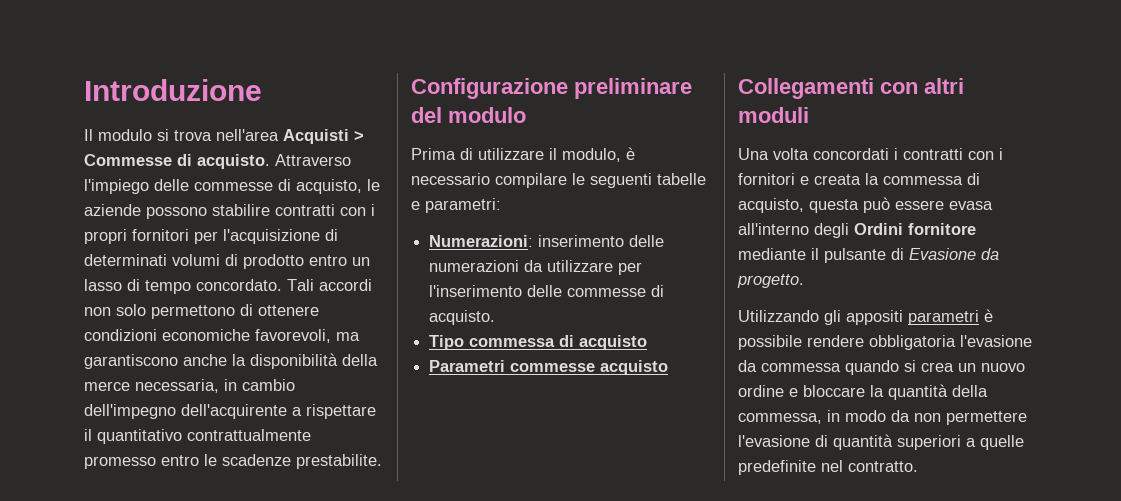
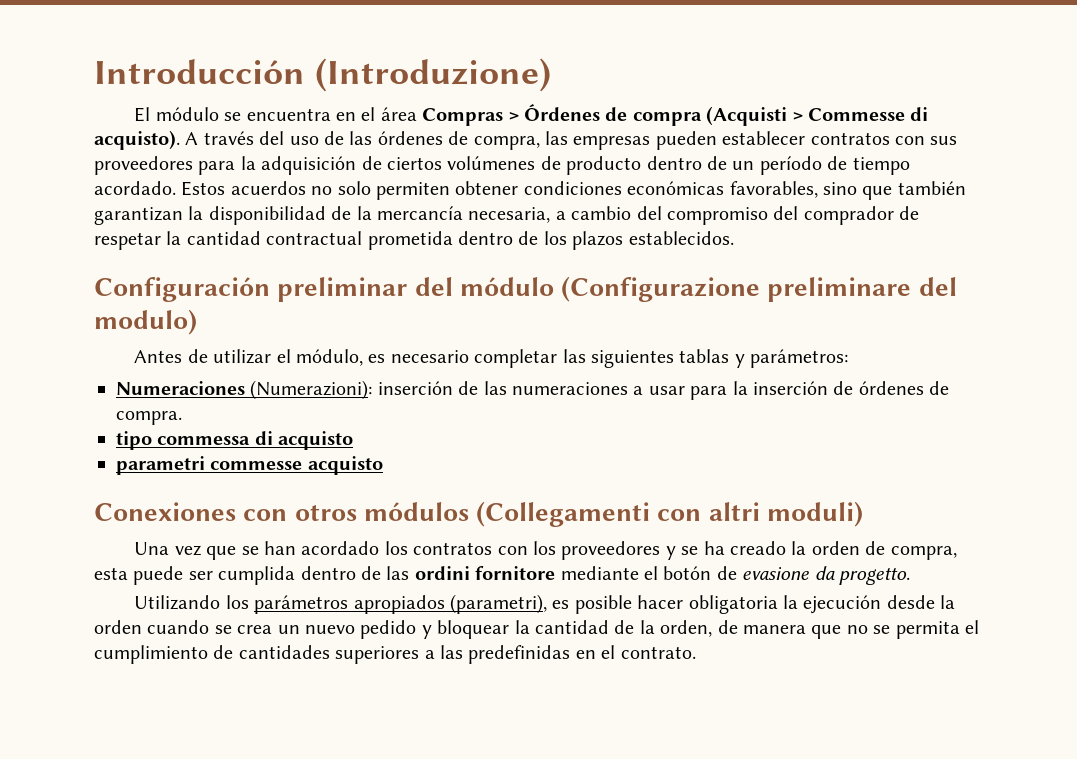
[84,79,262,101] [84,129,364,144] [84,154,351,169] [84,179,380,194] [84,204,375,219] [84,229,338,244] [84,254,370,269] [84,279,372,294] [84,304,319,319] [84,329,360,343] [84,353,378,369] [84,379,295,393] [84,404,376,419] [84,429,311,444] [84,454,382,469] [411,78,692,99] [411,107,526,123] [411,147,635,162] [411,173,706,188] [411,198,501,213] [429,235,665,247] [429,260,643,275] [429,285,665,297] [429,310,496,325] [429,335,465,350] Introduzione // Il modulo si trova nell'area Acquisti > Commesse di acquisto. Attraverso l'impiego delle commesse di acquisto, le aziende possono stabilire contratti con i propri fornitori per l'acquisizione di determinati volumi di prodotto entro un lasso di tempo concordato. Tali accordi non solo permettono di ottenere condizioni economiche favorevoli, ma garantiscono anche la disponibilità della merce necessaria, in cambio dell'impegno dell'acquirente a rispettare il quantitativo contrattualmente promesso entro le scadenze prestabilite. // Configurazione preliminare del modulo // Prima di utilizzare il modulo, è necessario compilare le seguenti tabelle e parametri: // Numerazioni: inserimento delle numerazioni da utilizzare per l'inserimento delle commesse di acquisto. // Tipo -> [94,58,551,92] [134,104,929,126] [94,130,958,150] [94,156,910,175] [94,181,966,200] [94,206,920,225] [94,231,734,250] [94,276,957,302] [94,309,197,335] [134,349,849,368] [116,380,950,400] [116,411,182,425] [116,431,152,450] Introducción (Introduzione) // El módulo se encuentra en el área Compras > Órdenes de compra (Acquisti > Commesse di acquisto). A través del uso de las órdenes de compra, las empresas pueden establecer contratos con sus proveedores para la adquisición de ciertos volúmenes de producto dentro de un período de tiempo acordado. Estos acuerdos no solo permiten obtener condiciones económicas favorables, sino que también garantizan la disponibilidad de la mercancía necesaria, a cambio del compromiso del comprador de respetar la cantidad contractual prometida dentro de los plazos establecidos. // Configuración preliminar del módulo (Configurazione preliminare del modulo) // Antes de utilizar el módulo, es necesario completar las siguientes tablas y parámetros: // Numeraciones (Numerazioni): inserción de las numeraciones a usar para la inserción de órdenes de compra. // tipo
[429,360,506,372] Parametri -> [116,456,205,475] parametri
[738,78,874,99] Collegamenti -> [94,501,651,527] Conexiones con otros módulos (Collegamenti
[738,107,809,123] moduli -> [767,501,864,527] moduli)
[773,148,1003,160] [738,173,980,185] [738,197,993,213] [738,223,976,238] [738,248,999,263] [737,274,804,288] [738,309,993,325] [738,335,1032,350] [738,360,1025,375] [738,384,988,400] [738,410,1027,425] [738,434,1024,450] [738,460,918,475] volta concordati i contratti con i fornitori e creata la commessa di acquisto, questa può essere evasa all'interno degli Ordini fornitore mediante il pulsante di Evasione da progetto. // Utilizzando gli appositi parametri è possibile rendere obbligatoria l'evasione da commessa quando si crea un nuovo ordine e bloccare la quantità della commessa, in modo da non permettere l'evasione di quantità superiori a quelle predefinite nel contratto. -> [174,541,957,560] [94,566,910,585] [134,594,956,614] [94,620,979,639] [94,645,696,664] vez que se han acordado los contratos con los proveedores y se ha creado la orden de compra, esta puede ser cumplida dentro de las ordini fornitore mediante el botón de evasione da progetto. // Utilizando los parámetros apropiados (parametri), es posible hacer obligatoria la ejecución desde la orden cuando se crea un nuevo pedido y bloquear la cantidad de la orden, de manera que no se permita el cumplimiento de cantidades superiores a las predefinidas en el contrato.

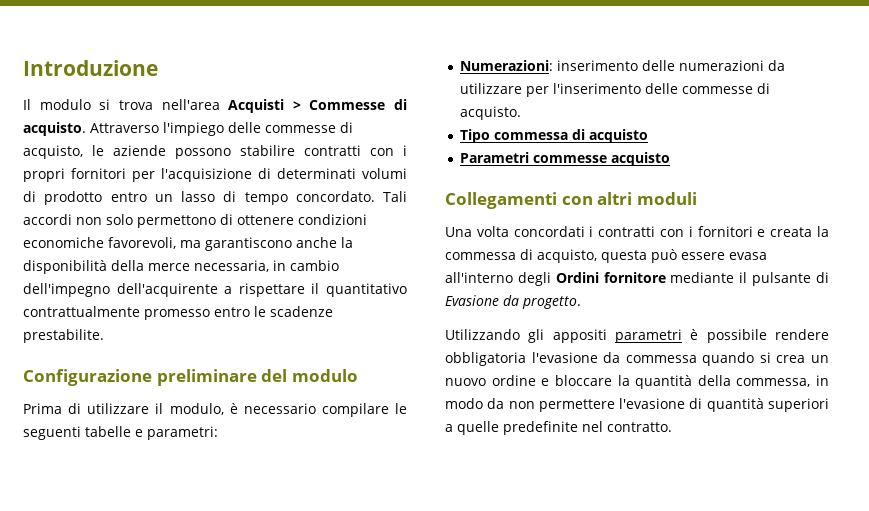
[94,58,551,92] [134,104,929,126] [94,130,958,150] [94,156,910,175] [94,181,966,200] [94,206,920,225] [94,231,734,250] [94,276,957,302] [94,309,197,335] [134,349,849,368] [116,380,950,400] [116,411,182,425] [116,431,152,450] Introducción (Introduzione) // El módulo se encuentra en el área Compras > Órdenes de compra (Acquisti > Commesse di acquisto). A través del uso de las órdenes de compra, las empresas pueden establecer contratos con sus proveedores para la adquisición de ciertos volúmenes de producto dentro de un período de tiempo acordado. Estos acuerdos no solo permiten obtener condiciones económicas favorables, sino que también garantizan la disponibilidad de la mercancía necesaria, a cambio del compromiso del comprador de respetar la cantidad contractual prometida dentro de los plazos establecidos. // Configuración preliminar del módulo (Configurazione preliminare del modulo) // Antes de utilizar el módulo, es necesario completar las siguientes tablas y parámetros: // Numeraciones (Numerazioni): inserción de las numeraciones a usar para la inserción de órdenes de compra. // tipo -> [23,60,158,76] [23,99,407,113] [23,122,353,136] [23,145,407,159] [23,168,407,182] [23,191,408,205] [23,214,367,228] [23,237,353,251] [23,260,339,274] [23,283,407,297] [23,306,333,320] [23,329,104,343] [23,369,358,386] [23,403,407,417] [23,426,218,440] [459,60,785,71] [459,83,770,97] [459,106,521,120] [459,129,490,143] Introduzione // Il modulo si trova nell'area Acquisti > Commesse di acquisto. Attraverso l'impiego delle commesse di acquisto, le aziende possono stabilire contratti con i propri fornitori per l'acquisizione di determinati volumi di prodotto entro un lasso di tempo concordato. Tali accordi non solo permettono di ottenere condizioni economiche favorevoli, ma garantiscono anche la disponibilità della merce necessaria, in cambio dell'impegno dell'acquirente a rispettare il quantitativo contrattualmente promesso entro le scadenze prestabilite. // Configurazione preliminare del modulo // Prima di utilizzare il modulo, è necessario compilare le seguenti tabelle e parametri: // Numerazioni: inserimento delle numerazioni da utilizzare per l'inserimento delle commesse di acquisto. // Tipo
[116,456,205,475] parametri -> [459,152,529,163] Parametri
[94,501,651,527] Conexiones con otros módulos (Collegamenti -> [445,192,557,209] Collegamenti
[767,501,864,527] moduli) -> [636,192,697,205] moduli
[174,541,957,560] [94,566,910,585] [134,594,956,614] [94,620,979,639] [94,645,696,664] vez que se han acordado los contratos con los proveedores y se ha creado la orden de compra, esta puede ser cumplida dentro de las ordini fornitore mediante el botón de evasione da progetto. // Utilizando los parámetros apropiados (parametri), es posible hacer obligatoria la ejecución desde la orden cuando se crea un nuevo pedido y bloquear la cantidad de la orden, de manera que no se permita el cumplimiento de cantidades superiores a las predefinidas en el contrato. -> [476,226,829,237] [445,249,767,263] [445,272,829,286] [445,295,581,309] [445,329,829,343] [445,352,829,366] [445,375,829,389] [445,398,829,412] [445,421,672,435] volta concordati i contratti con i fornitori e creata la commessa di acquisto, questa può essere evasa all'interno degli Ordini fornitore mediante il pulsante di Evasione da progetto. // Utilizzando gli appositi parametri è possibile rendere obbligatoria l'evasione da commessa quando si crea un nuovo ordine e bloccare la quantità della commessa, in modo da non permettere l'evasione di quantità superiori a quelle predefinite nel contratto.

